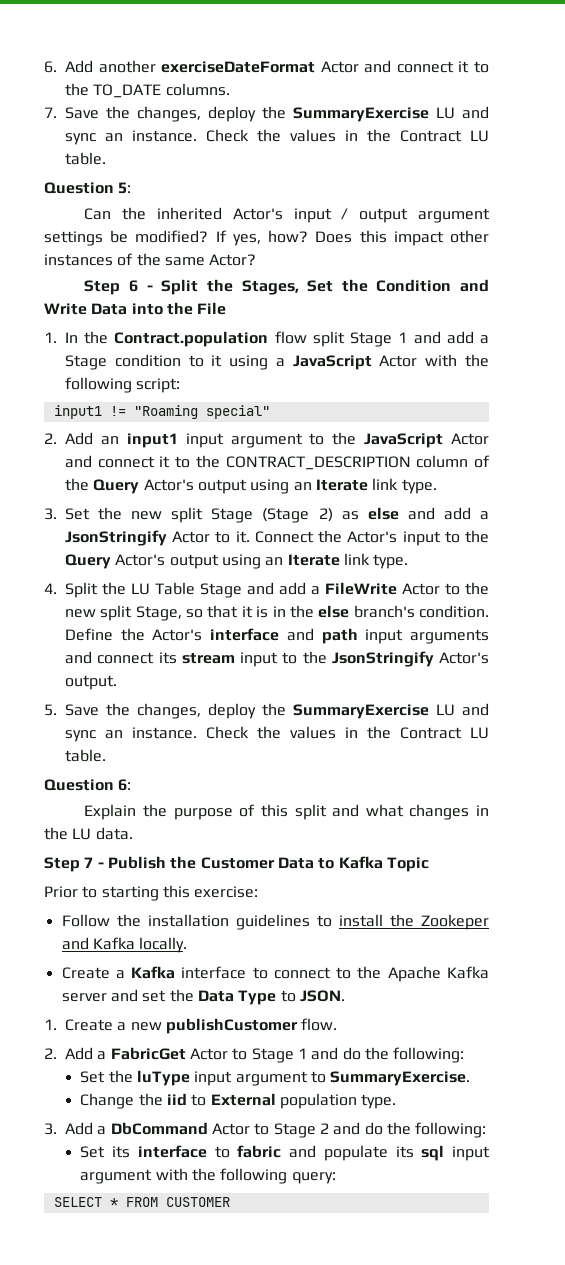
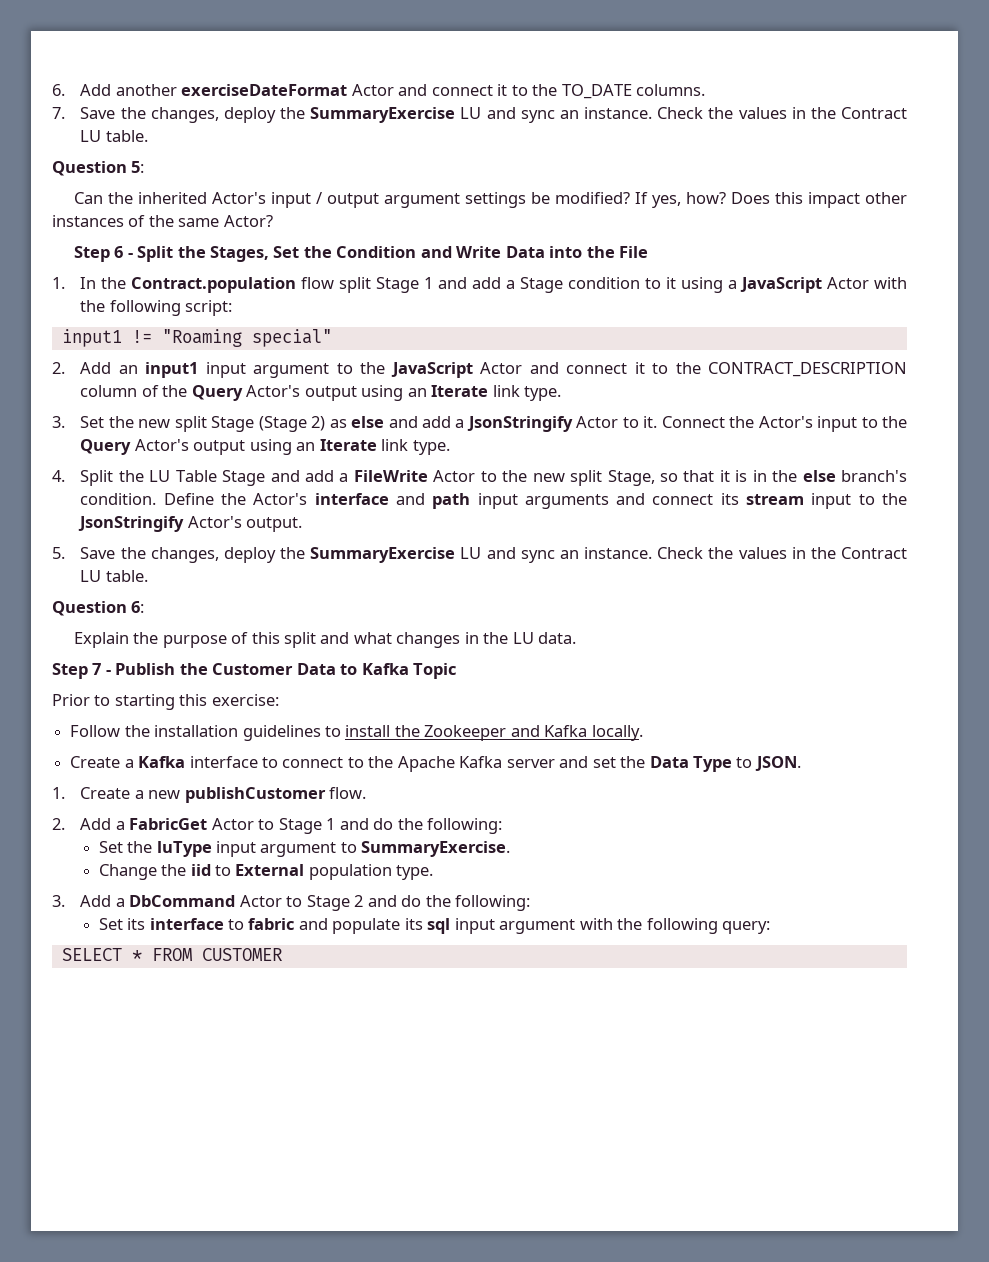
[421,914,490,930] Zookeper -> [424,725,507,741] Zookeeper

